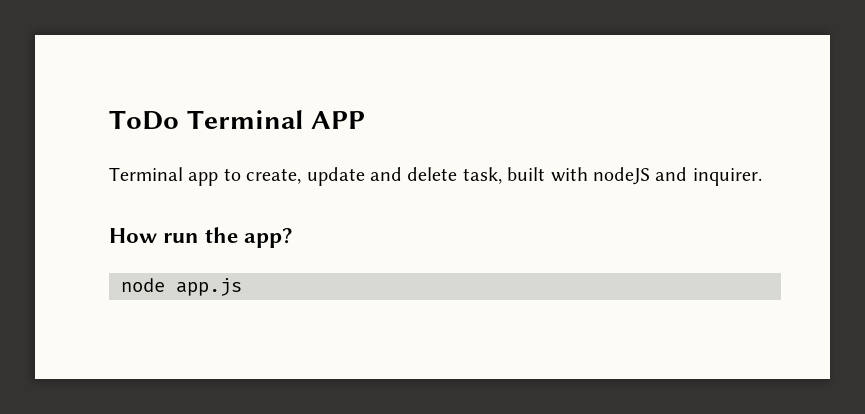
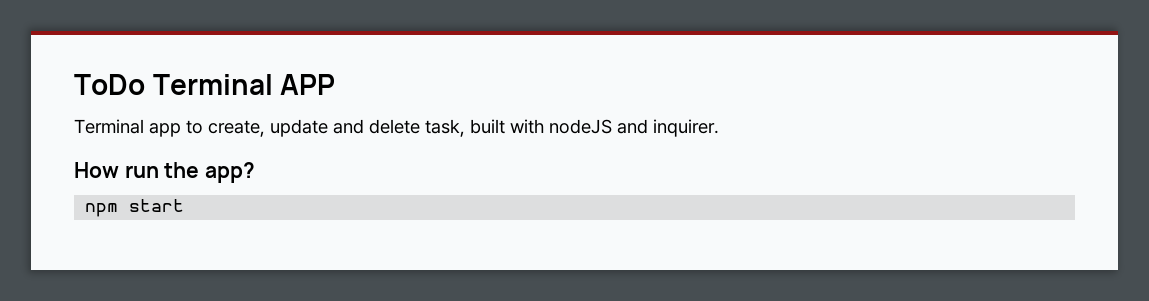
[121,278,242,296] node app.js -> [85,199,185,217] npm start

